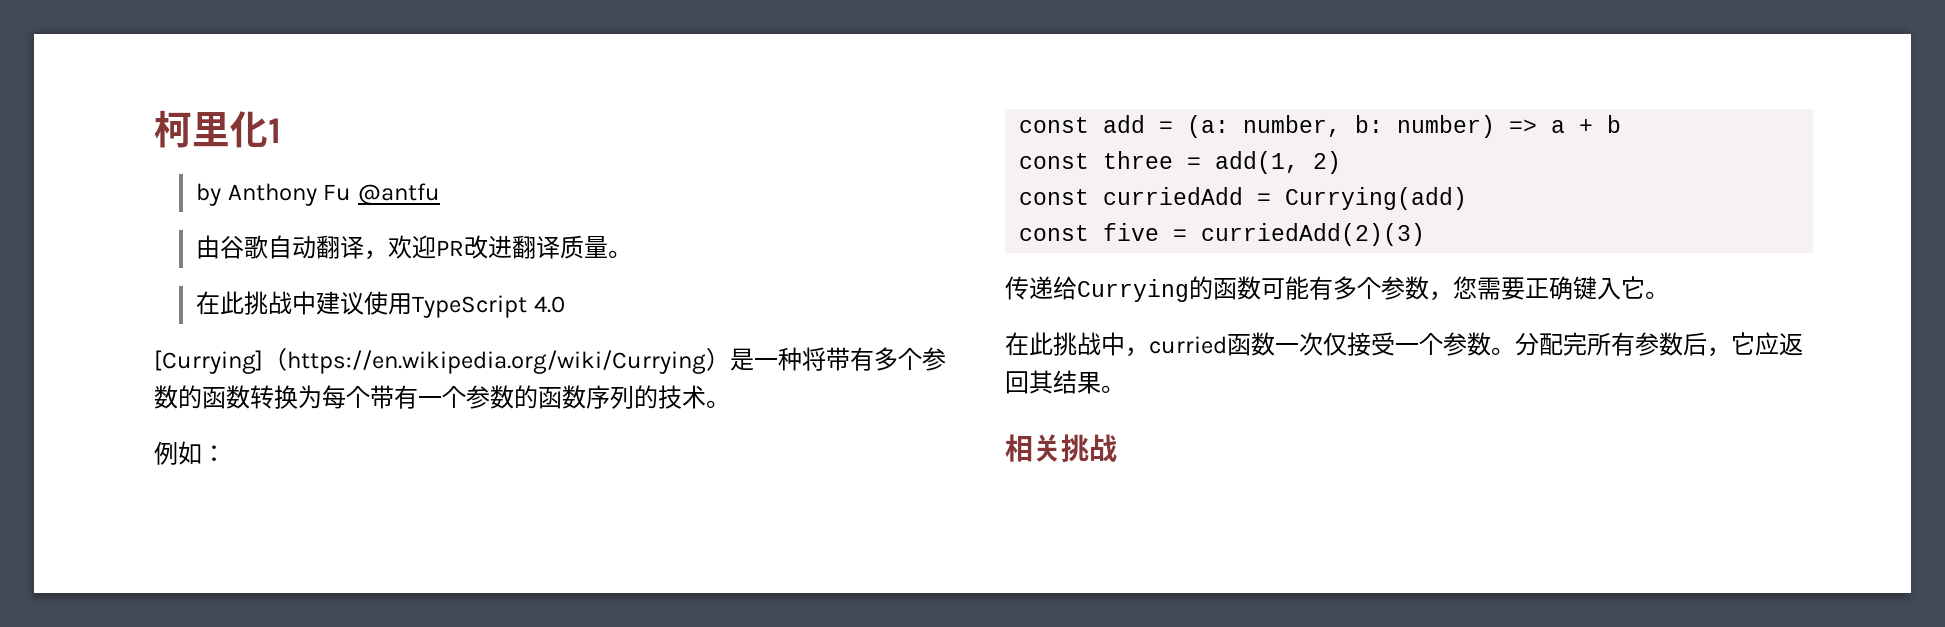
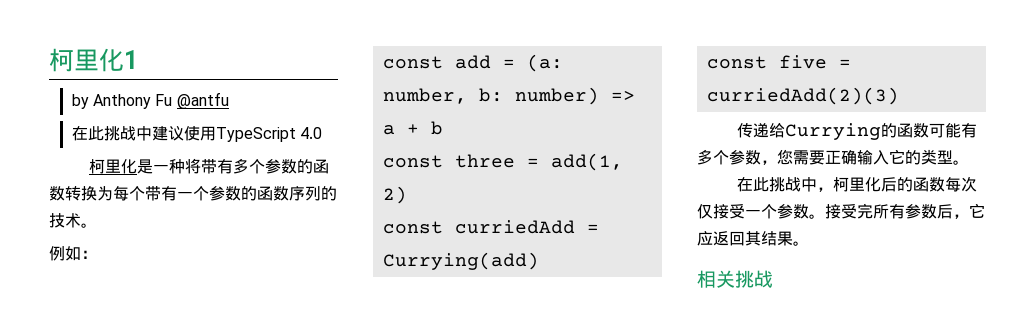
[196,235,633,260] // 由谷歌自动翻译，欢迎PR改进翻译质量。 -> (229, 100) none
[154,348,730,374] [Currying]（https://en.wikipedia.org/wiki/Currying） -> [89,159,138,174] 柯里化
[1573,276,1645,300] 键入它 -> [857,149,953,165] 输入它的类型
[1149,332,1299,356] curried函数一 -> [833,177,962,192] 柯里化后的函数每
[1515,332,1563,356] 分配 -> [825,204,857,219] 接受

